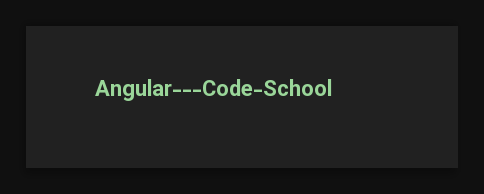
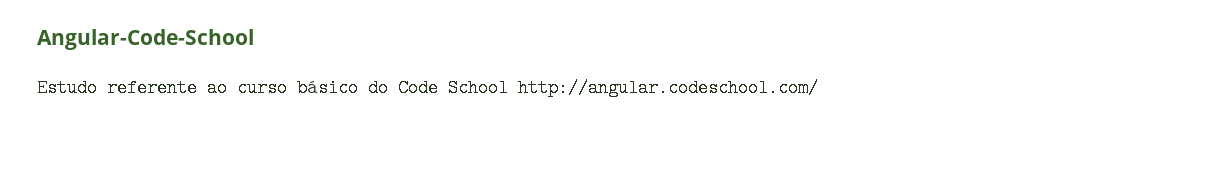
[95,79,332,101] Angular---Code-School -> [37,29,254,50] [37,79,818,97] Angular-Code-School // Estudo referente ao curso básico do Code School http://angular.codeschool.com/

